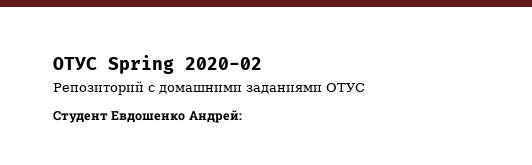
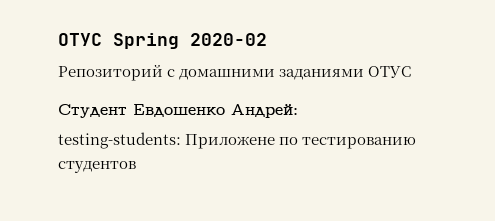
(242, 116) none -> [58,132,417,149] [58,161,136,173] // testing-students: Приложене по тестированию студентов

